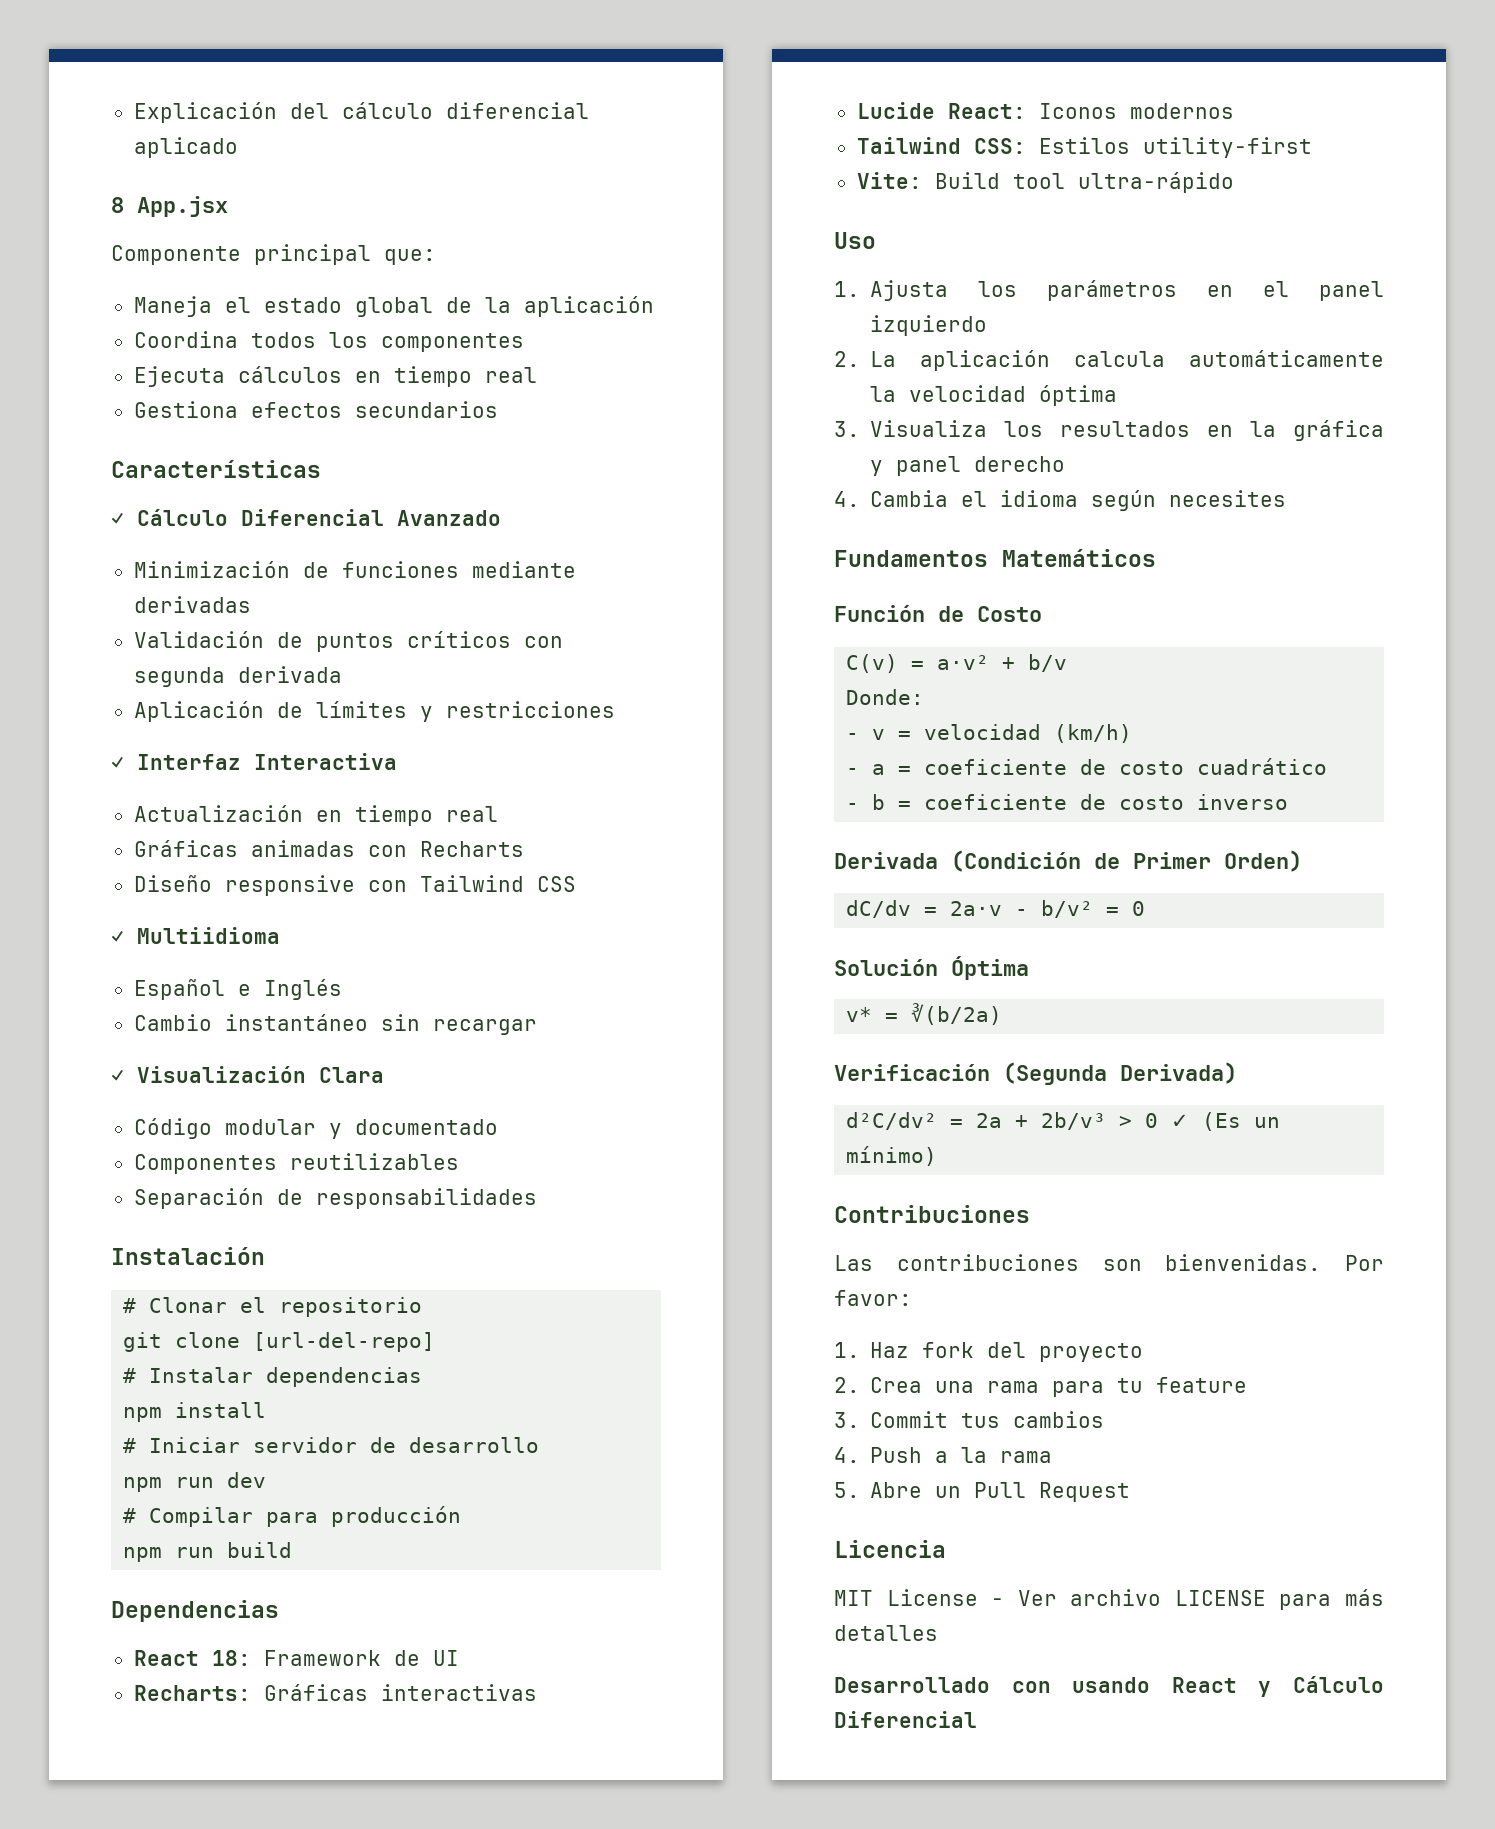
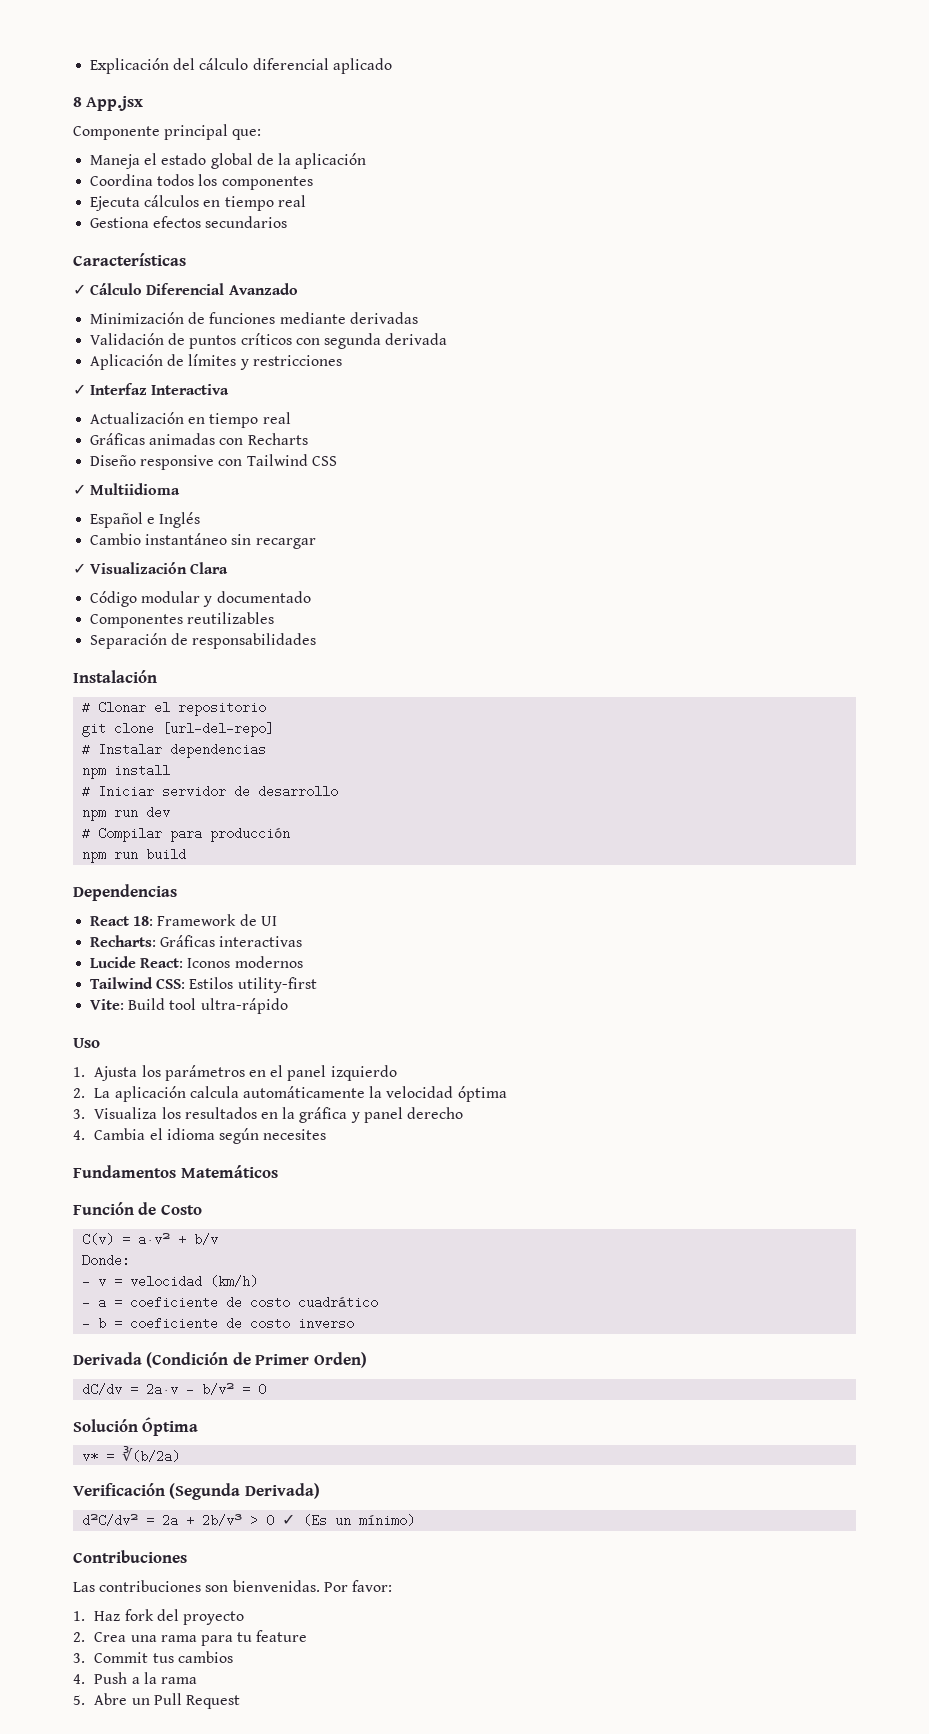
[834,1540,946,1558] [834,1589,1384,1610] [834,1625,938,1641] [834,1676,1384,1697] [834,1711,977,1728] // Licencia // MIT License - Ver archivo LICENSE para más detalles // Desarrollado con usando React y Cálculo Diferencial -> (241, 1702) none

